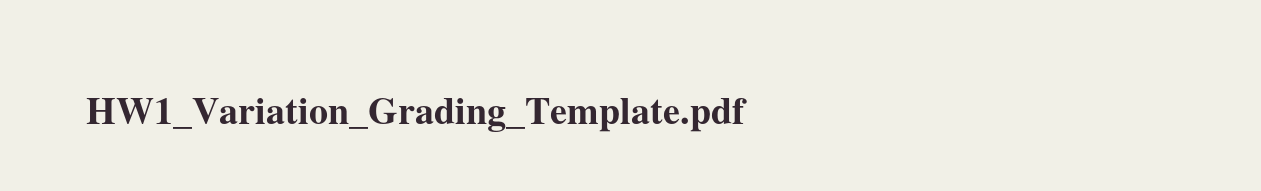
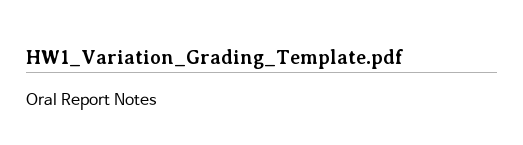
(747, 115) none -> [26,93,158,110] // Oral Report Notes

